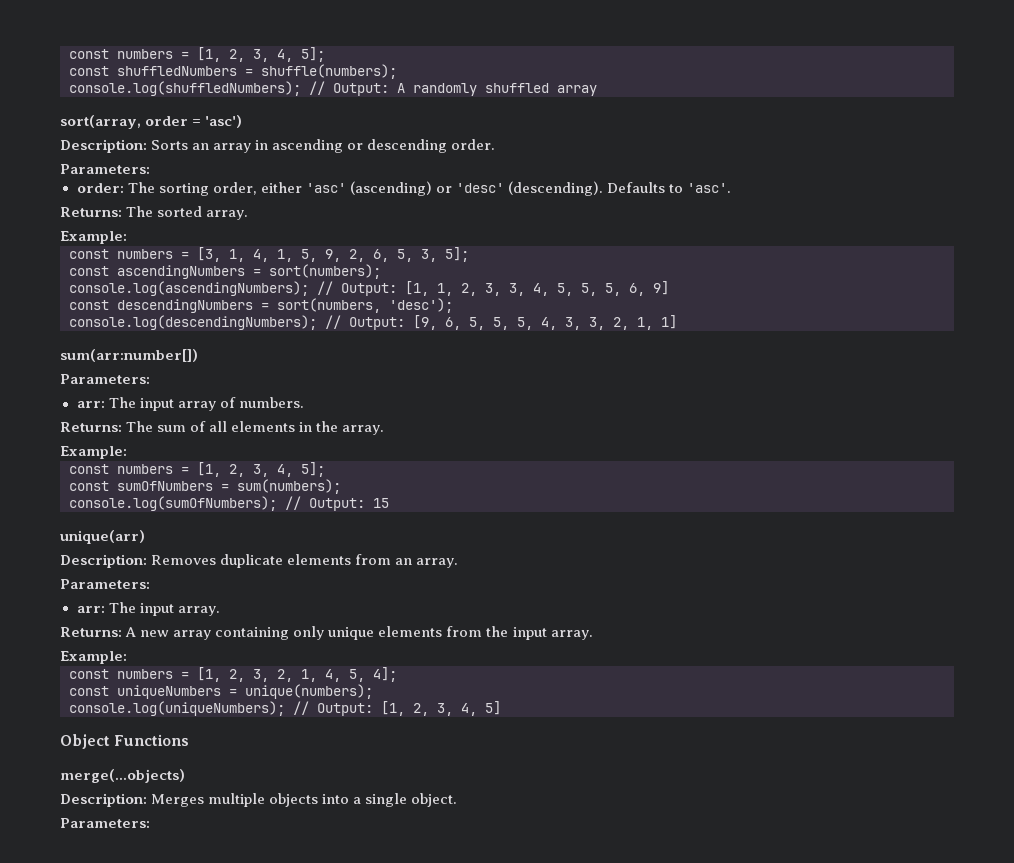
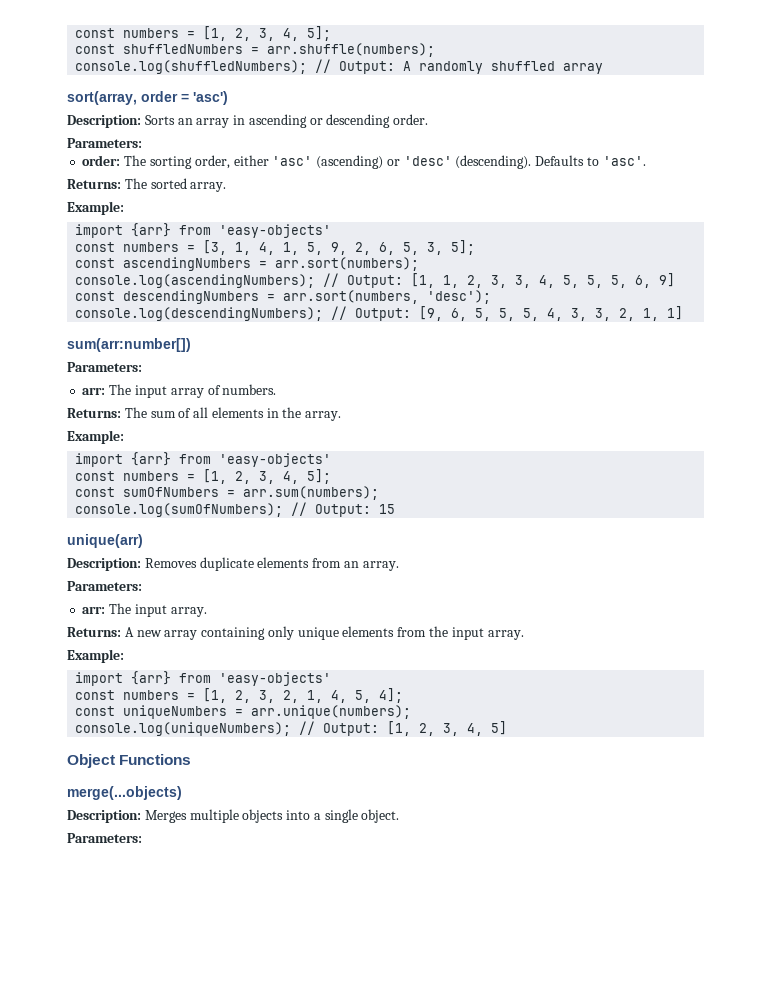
[261,64,397,79] shuffle(numbers); -> [267,43,436,57] arr.shuffle(numbers);
(127, 237) none -> [75,223,332,238] // import {arr} from 'easy-objects'
[269,264,381,279] sort(numbers); -> [275,257,420,271] arr.sort(numbers);
[277,298,381,313] sort(numbers, -> [283,290,420,304] arr.sort(numbers,
(127, 452) none -> [75,452,332,467] // import {arr} from 'easy-objects'
[237,479,341,494] sum(numbers); -> [243,486,380,500] arr.sum(numbers);
(127, 657) none -> [75,671,332,686] // import {arr} from 'easy-objects'
[245,684,373,699] unique(numbers); -> [251,705,412,719] arr.unique(numbers);

